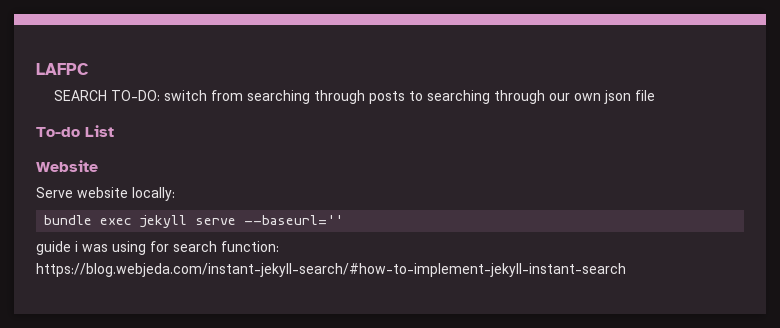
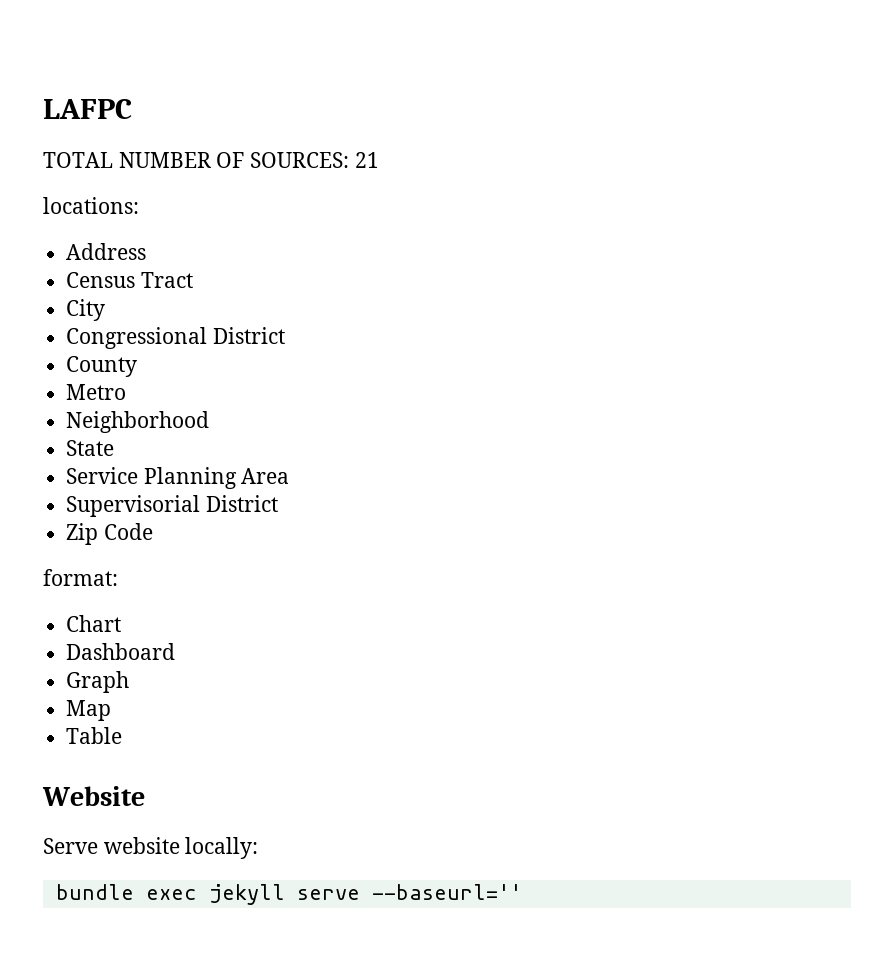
[54,90,656,104] [36,125,114,137] SEARCH TO-DO: switch from searching through posts to searching through our own json file // To-do List -> [43,152,379,168] [43,197,139,214] [66,243,147,260] [66,272,193,288] [66,299,106,321] [66,327,285,349] [66,356,138,377] [66,384,127,400] [66,411,210,433] [66,440,115,456] [66,467,290,489] [66,495,278,517] [66,523,153,545] [43,569,118,586] [66,615,122,632] [66,643,176,660] [66,671,130,693] [66,700,112,721] [66,727,123,744] TOTAL NUMBER OF SOURCES: 21 // locations: // Address // Census Tract // City // Congressional District // County // Metro // Neighborhood // State // Service Planning Area // Supervisorial District // Zip Code // format: // Chart // Dashboard // Graph // Map // Table
[36,241,279,255] [36,263,626,277] // guide i was using for search function: https://blog.webjeda.com/instant-jekyll-search/#how-to-implement-jekyll-instant-search -> (522, 892) none

